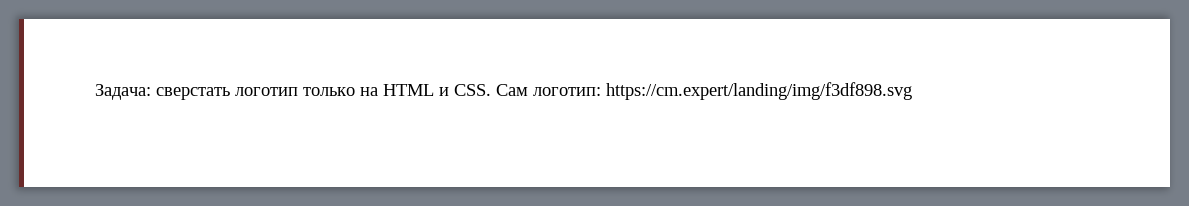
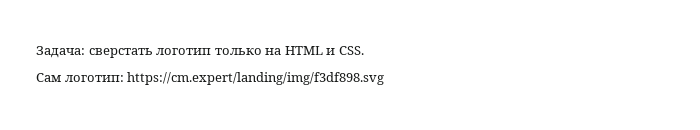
(491, 90) none -> (364, 50) //

